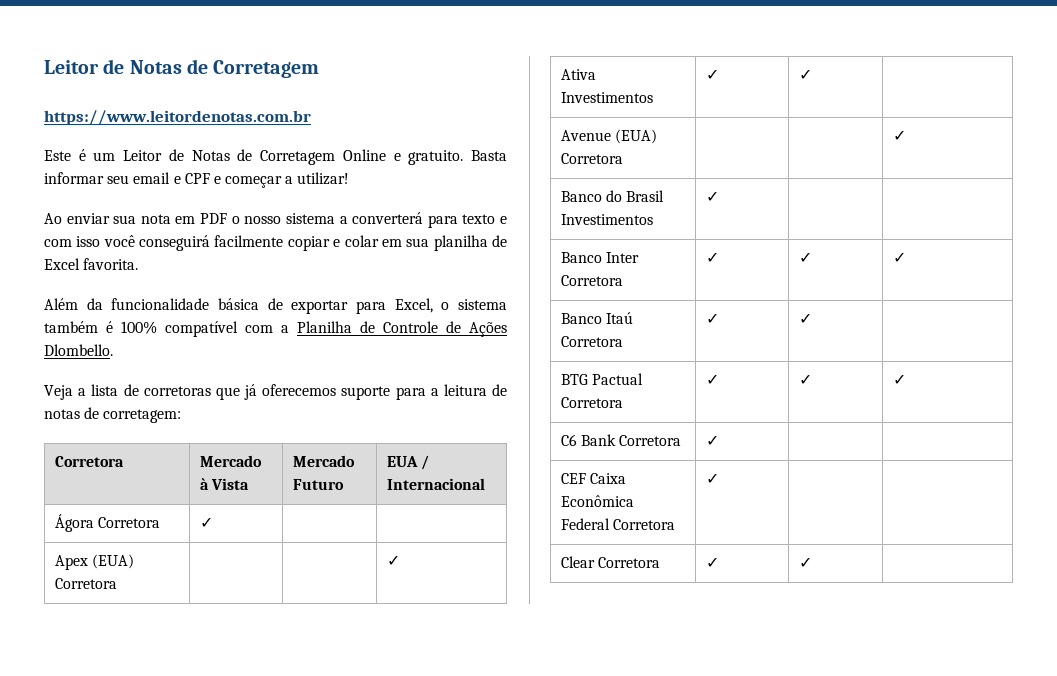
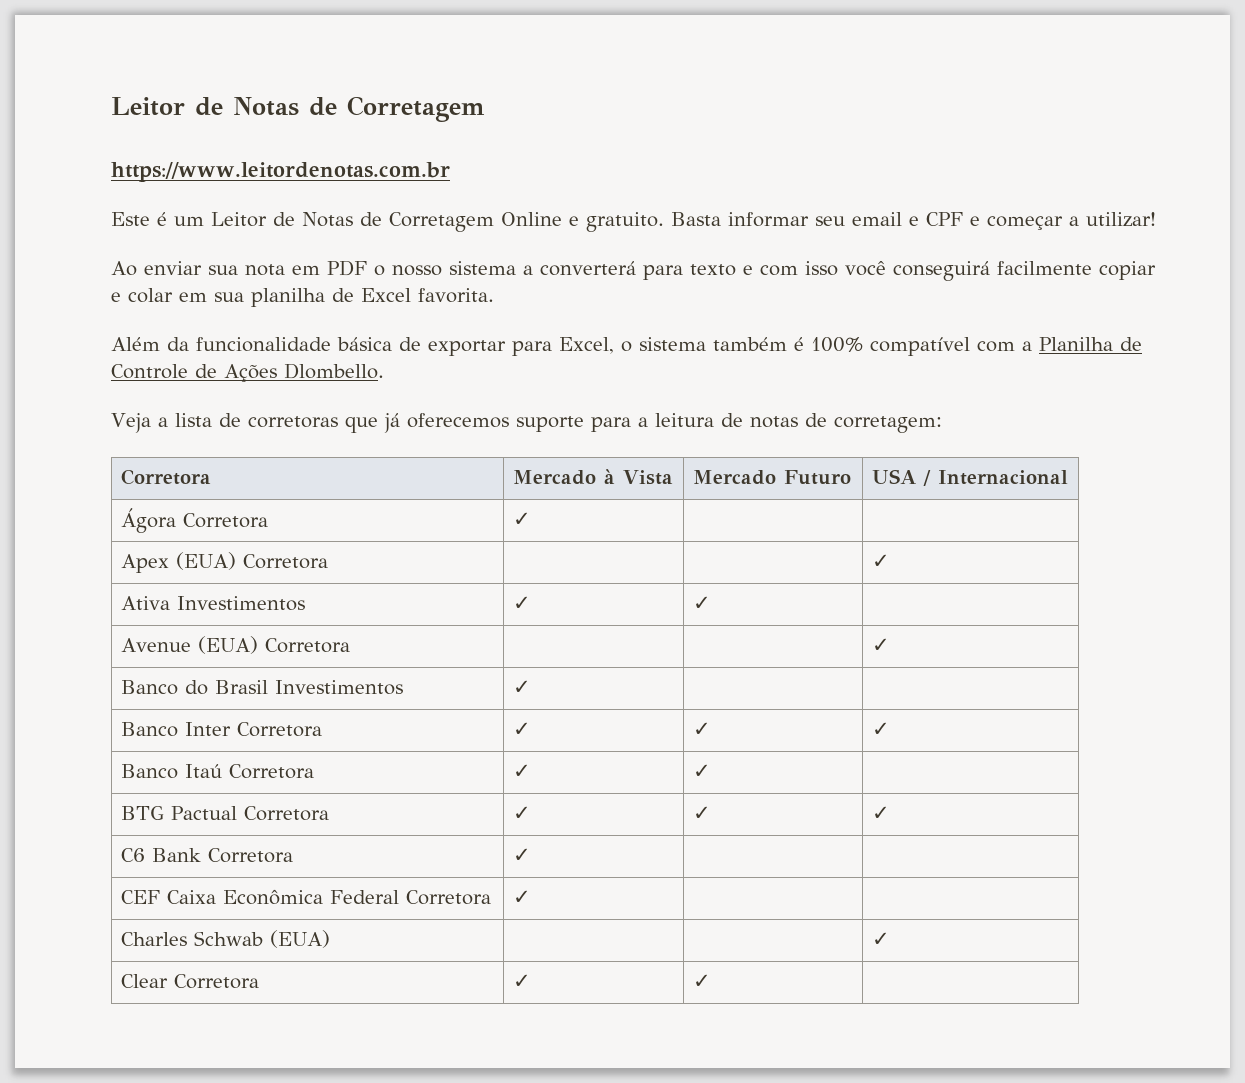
[387,456,419,467] EUA -> [872,469,917,484] USA
(720, 478) none -> [121,930,331,948] [872,932,891,946] // Charles Schwab (EUA) | | | ✓

